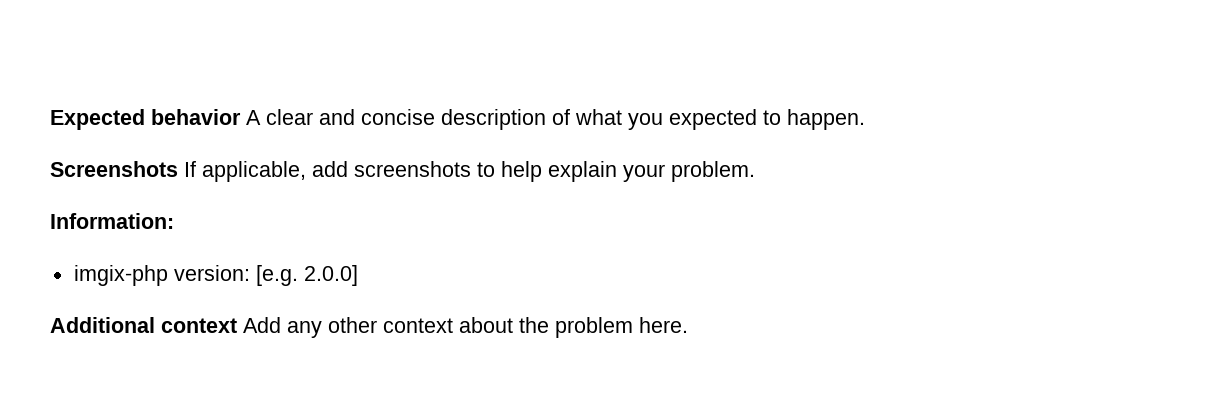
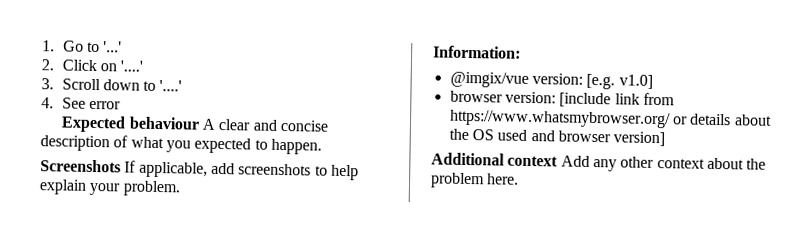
[50,109,241,130] Expected behavior -> [42,40,123,53] [41,59,144,72] [41,78,183,92] [41,97,121,110] [61,115,200,133] 1. Go to '...' // 2. Click on '....' // 3. Scroll down to '....' // 4. See error // Expected behaviour
[73,265,168,286] imgix-php -> [449,71,529,88] @imgix/vue
[303,265,358,286] 2.0.0] -> [618,74,653,89] [449,90,675,108] [448,109,772,129] [448,128,666,147] v1.0] // browser version: [include link from https://www.whatsmybrowser.org/ or details about the OS used and browser version]

